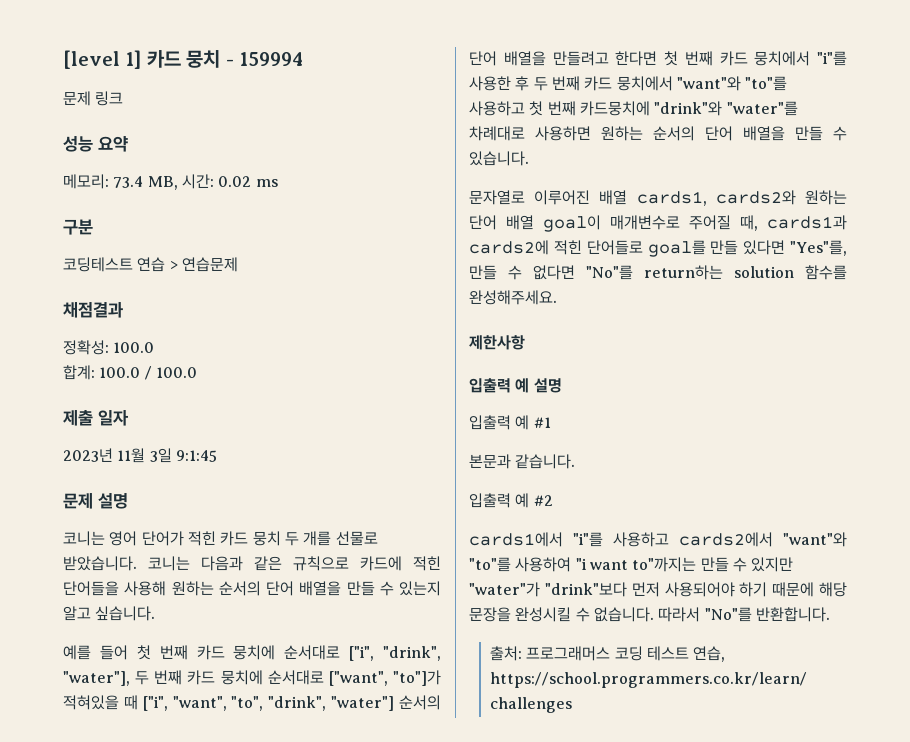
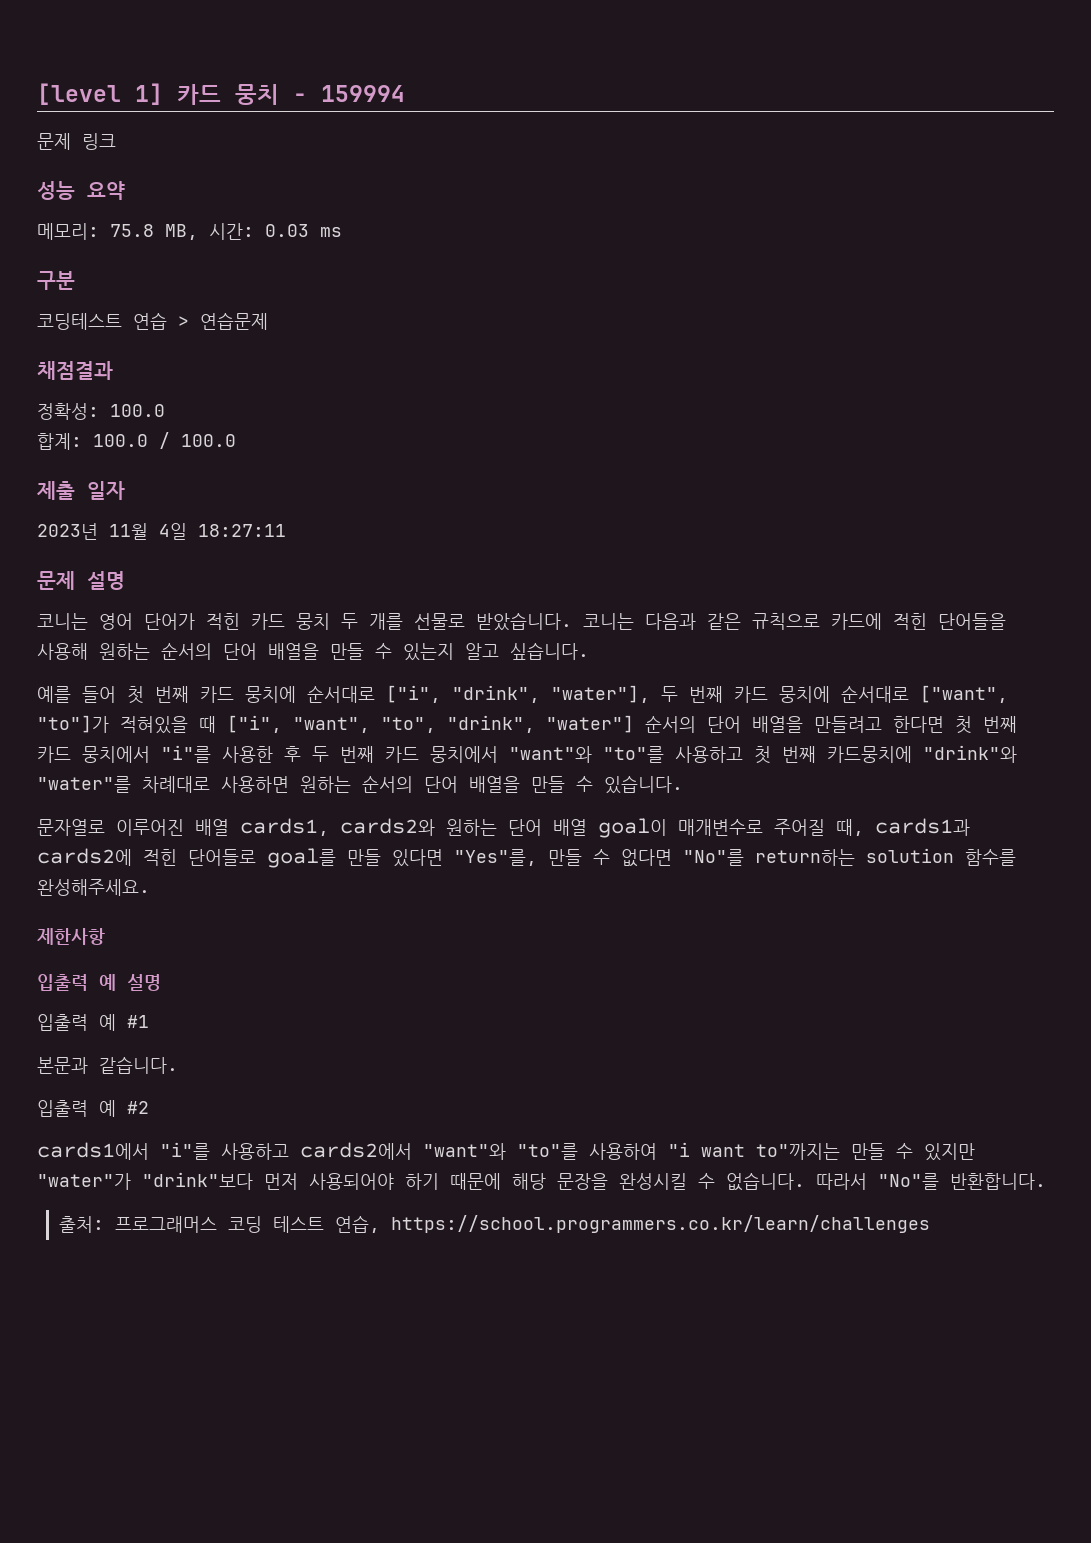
[113,176,144,188] 73.4 -> [110,224,154,237] 75.8
[218,176,252,187] 0.02 -> [265,224,309,237] 0.03
[149,448,217,463] 3일 9:1:45 -> [159,523,286,540] 4일 18:27:11

